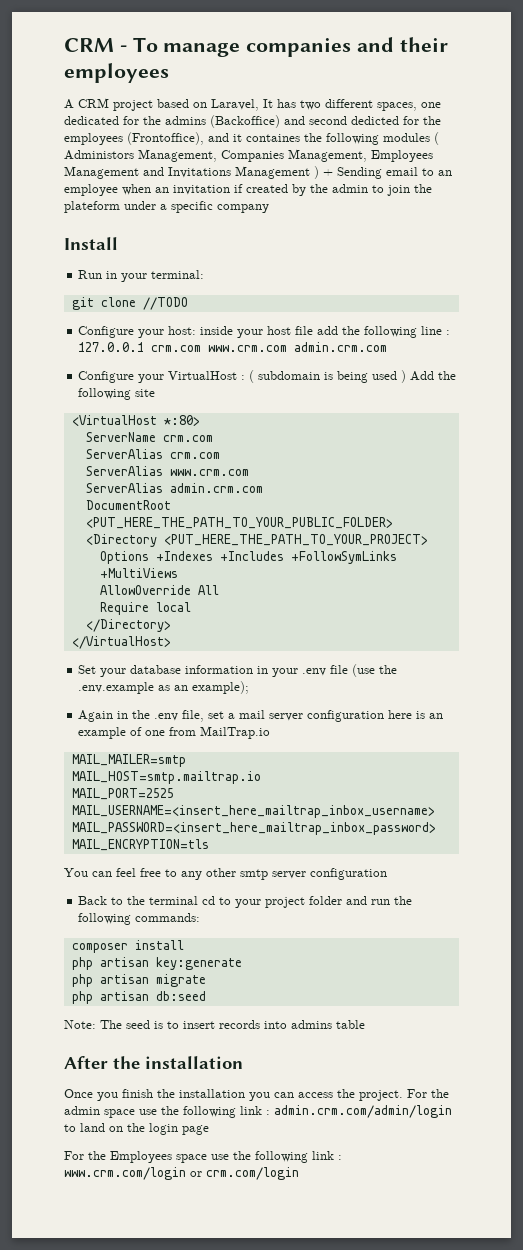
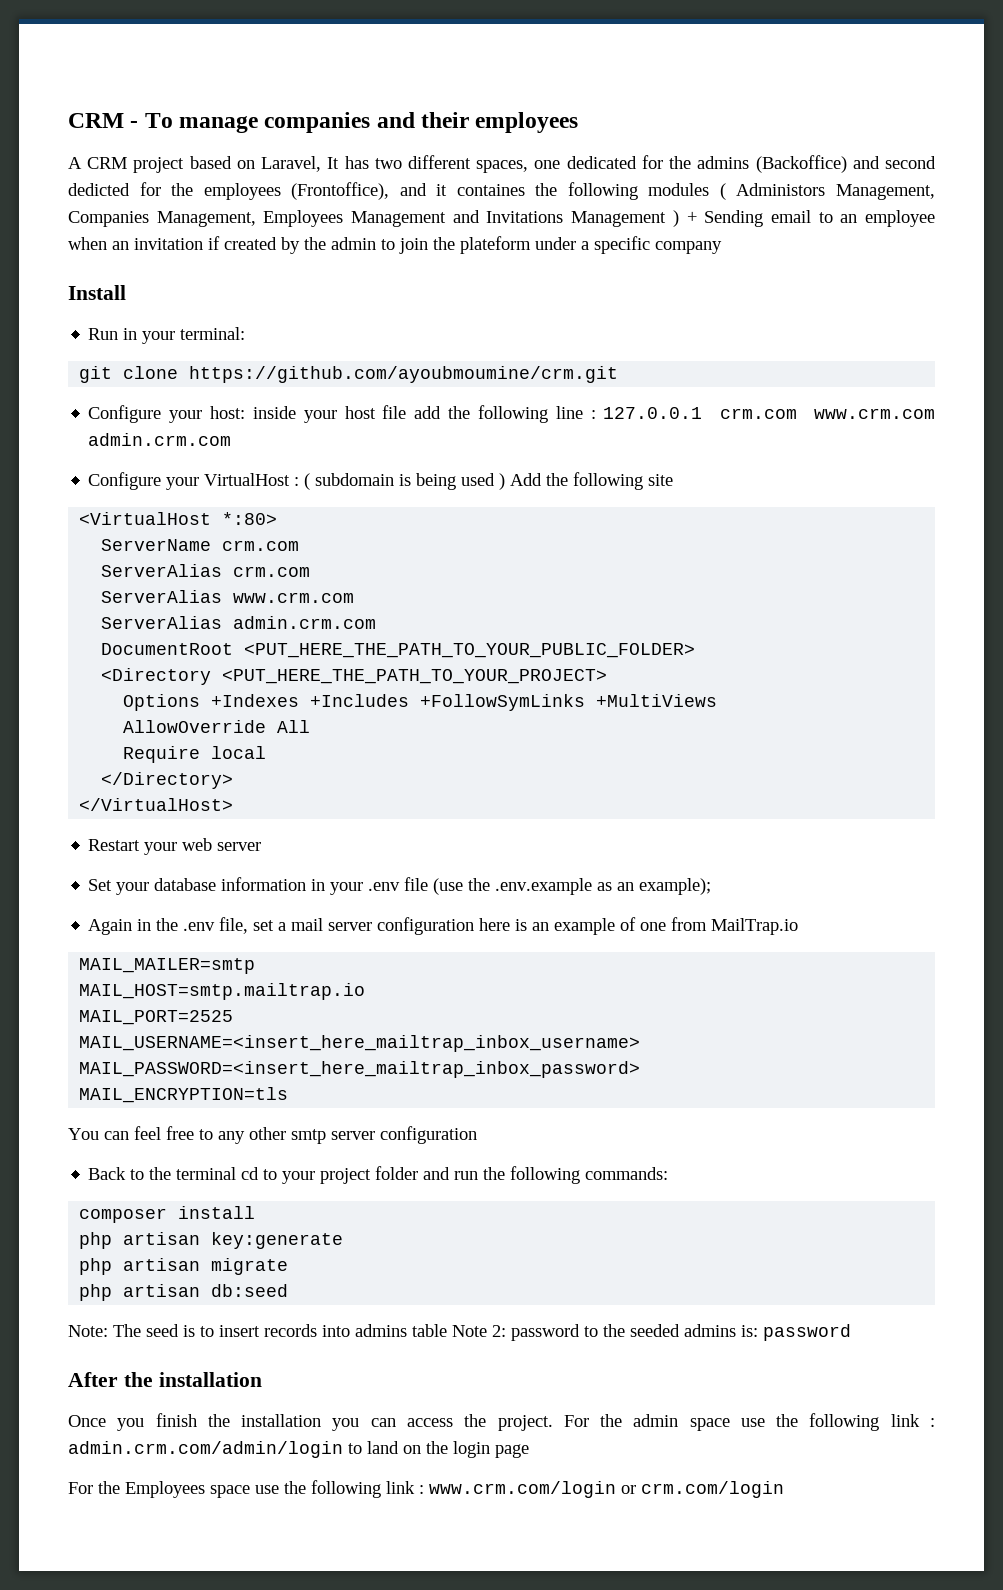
[142,297,188,310] //TODO -> [189,366,619,383] https://github.com/ayoubmoumine/crm.git
(171, 642) none -> [88,838,262,855] // Restart your web server
(365, 1024) none -> [452,1324,851,1341] Note 2: password to the seeded admins is: password

